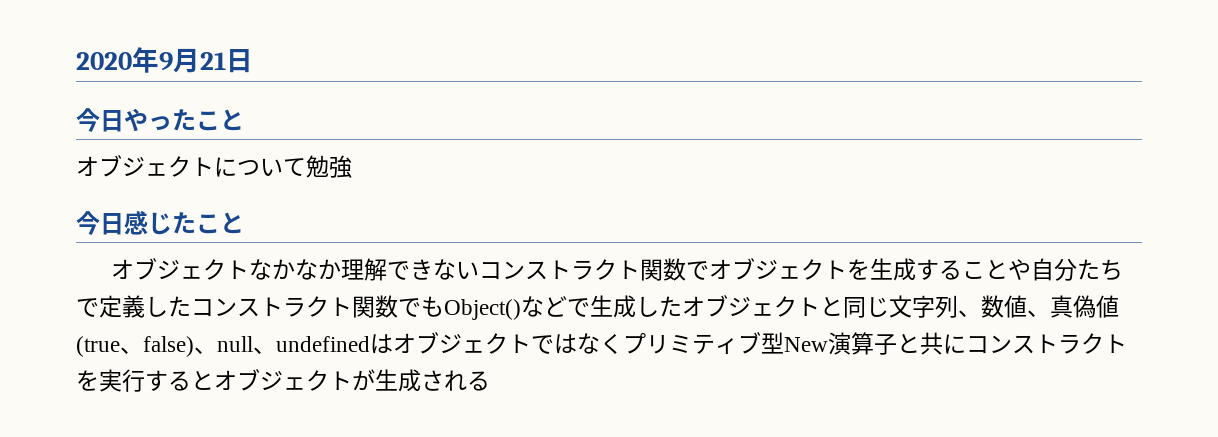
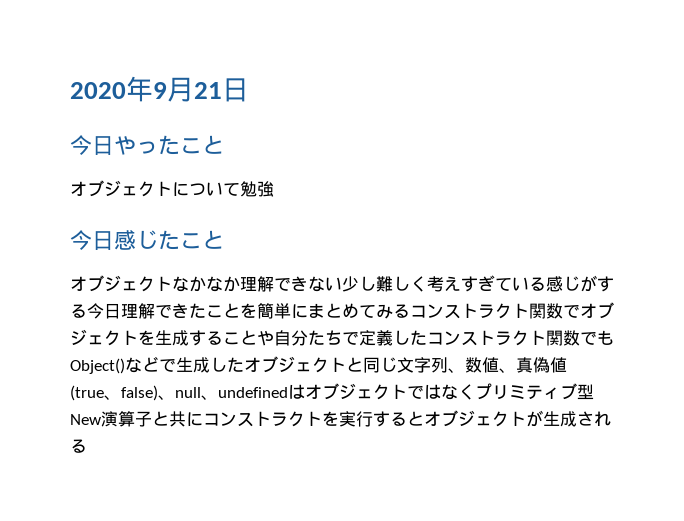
(479, 270) none -> [342,275,614,292] [70,303,410,319] 少し難しく考えすぎている感じがする今日理解できたことを簡単にまとめてみる

